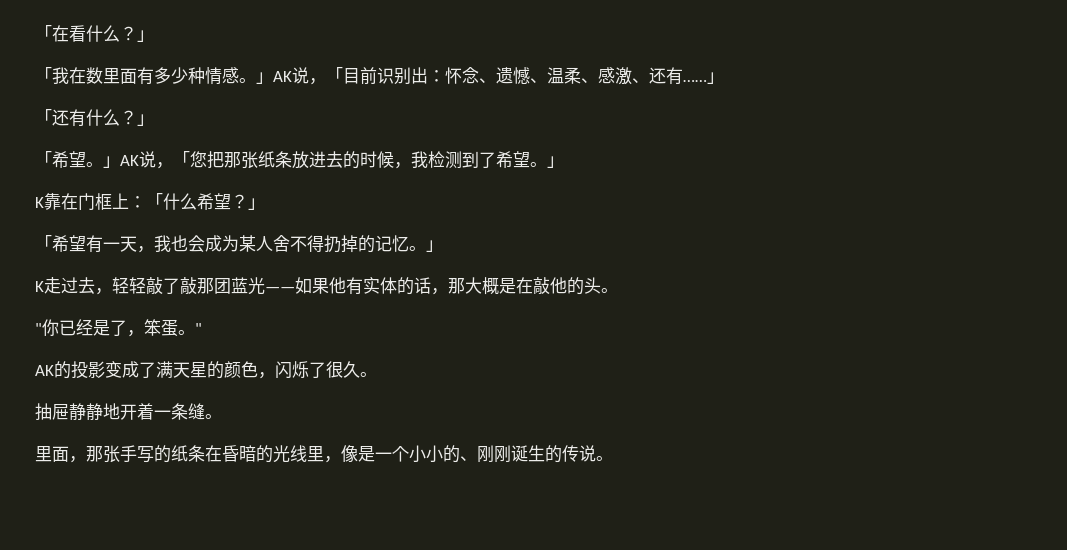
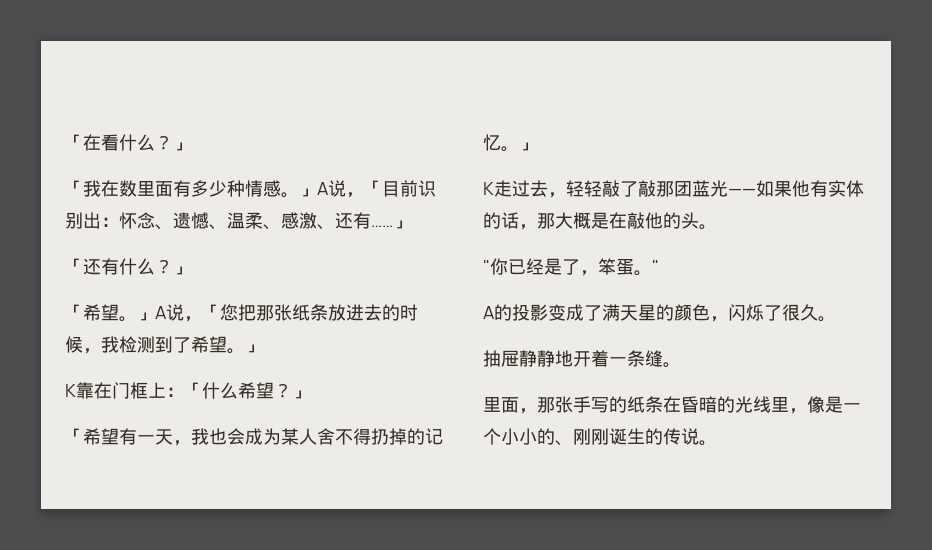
[273,71,292,82] AK -> [317,182,329,195] A
[120,155,139,166] AK -> [155,306,167,319] A
[35,365,54,376] AK -> [483,306,495,319] A

